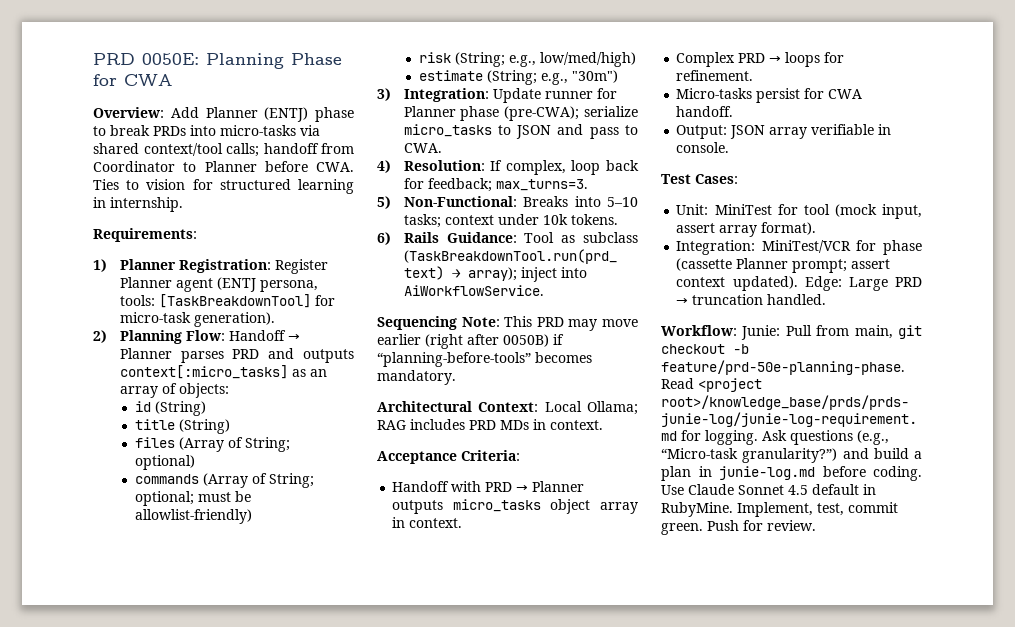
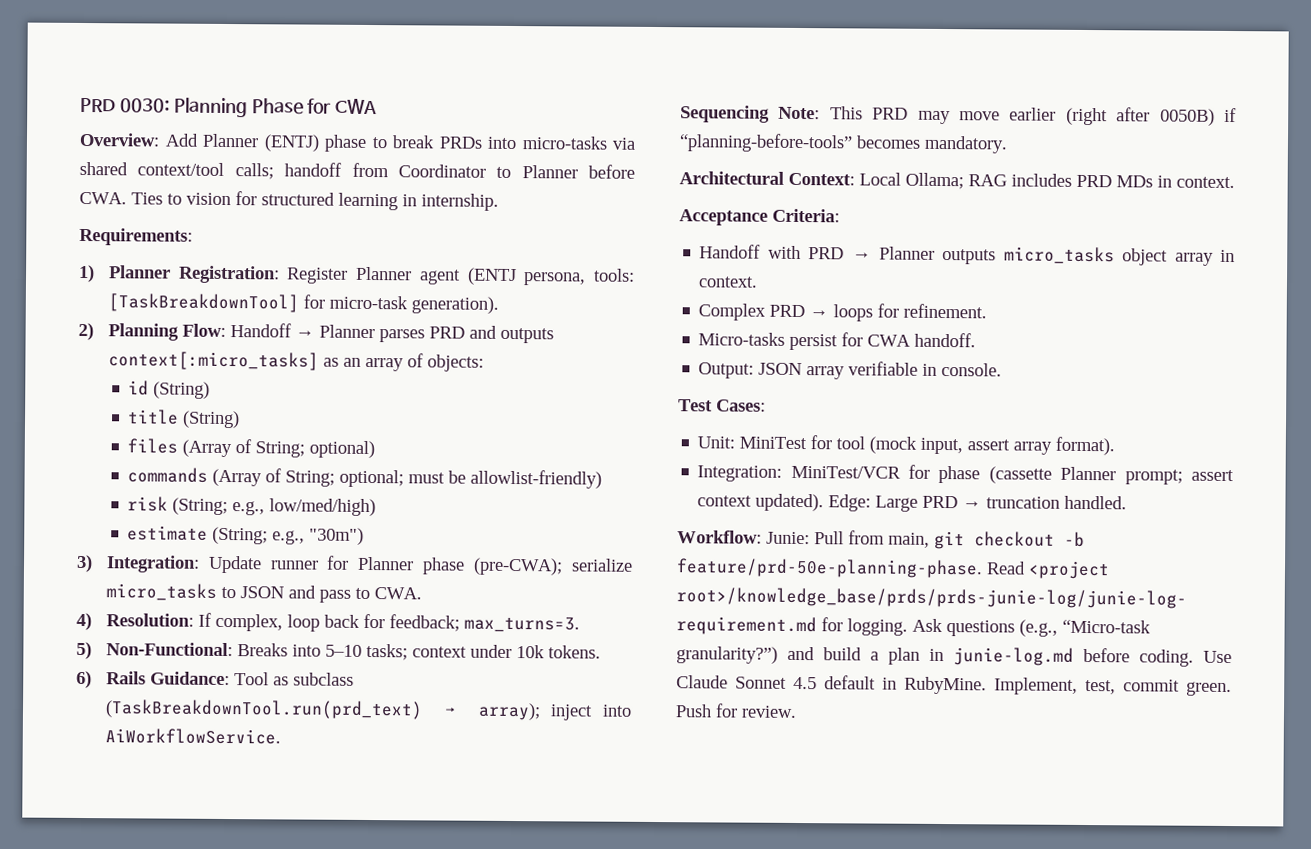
[93,53,199,65] PRD 0050E: -> [80,97,170,113] PRD 0030:

